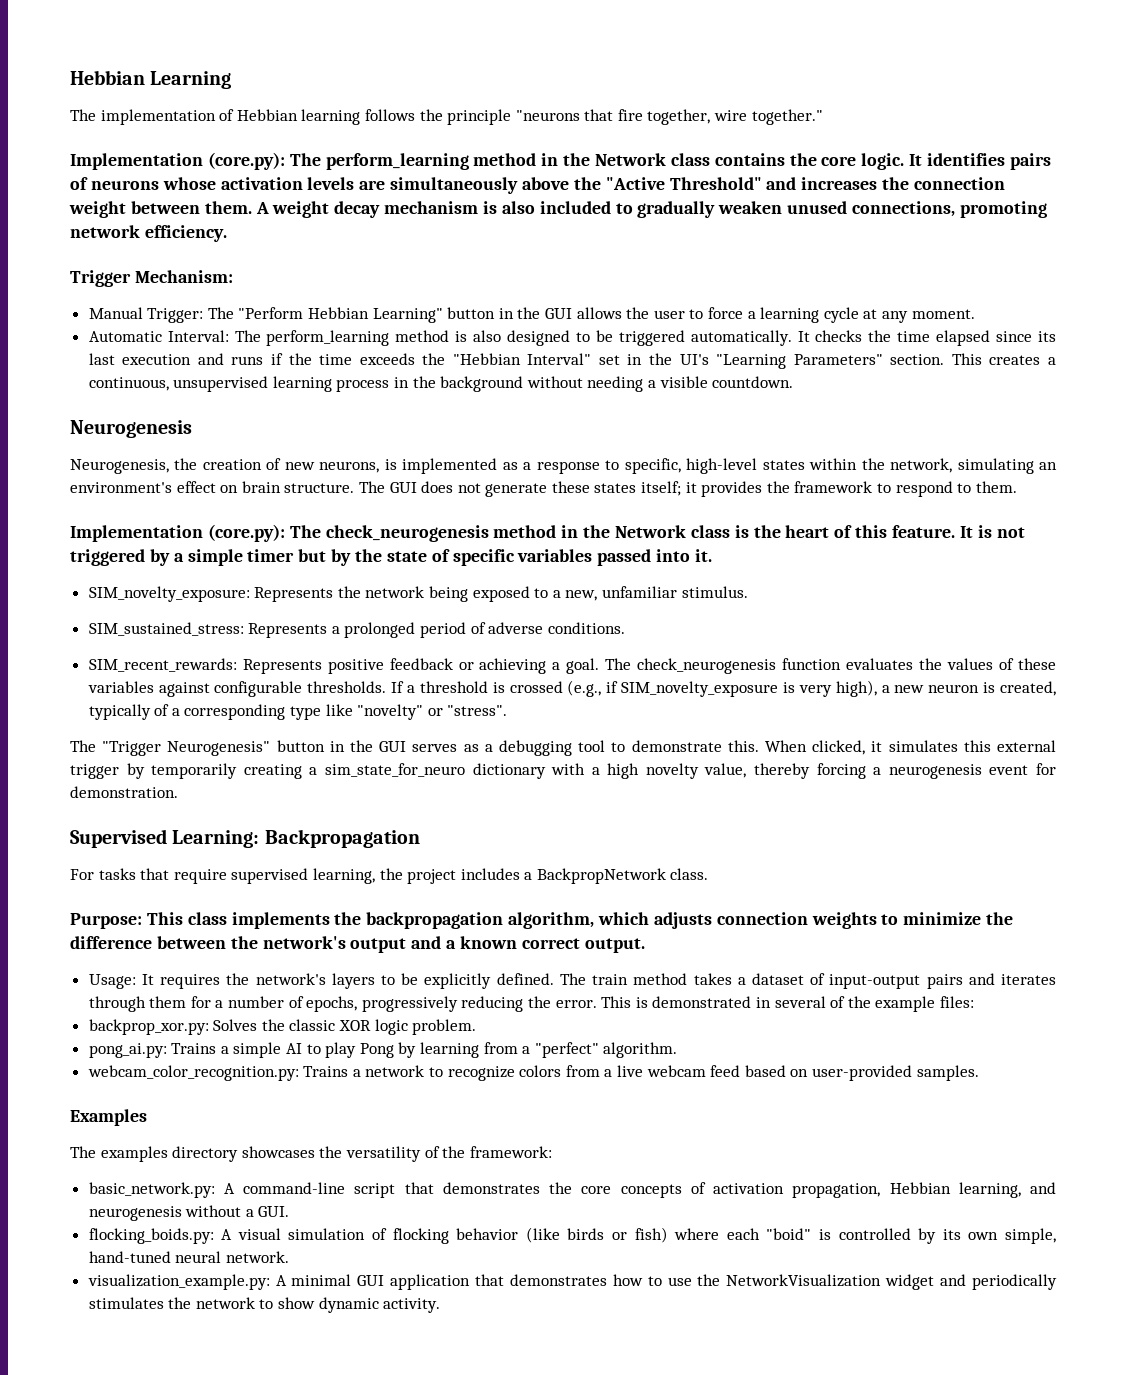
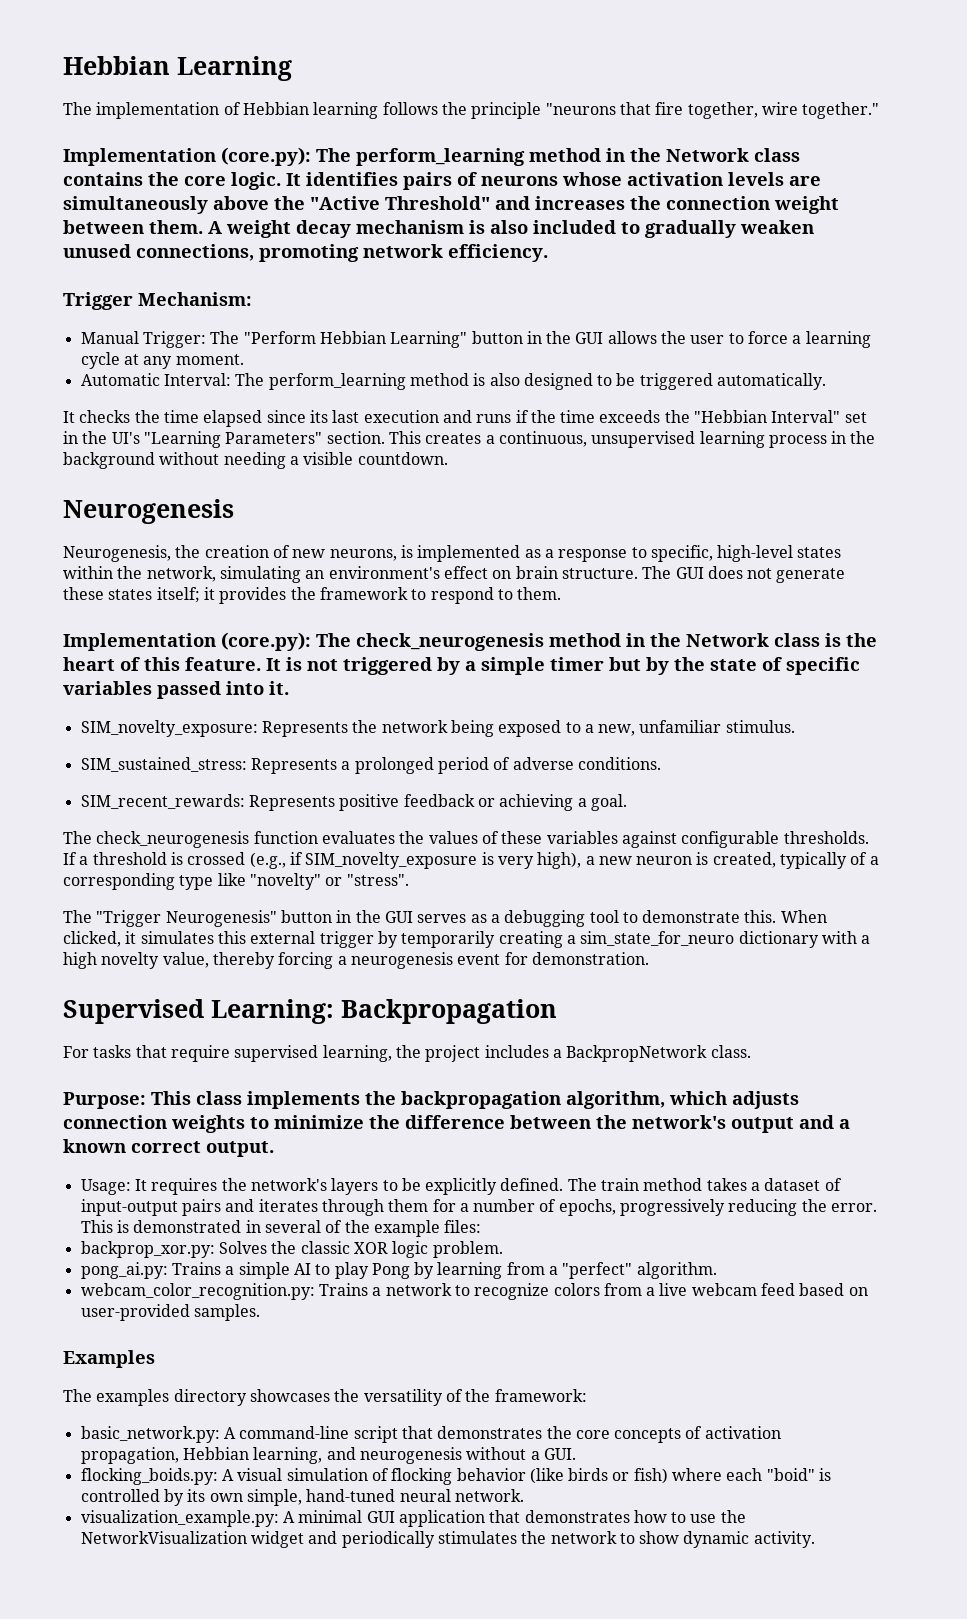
(792, 338) none -> (827, 381) //
(600, 666) none -> (627, 802) //

